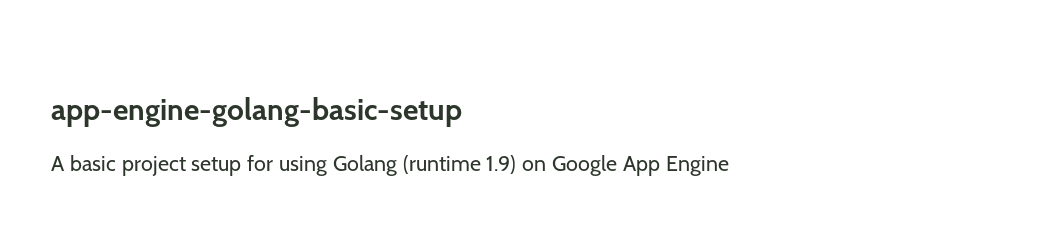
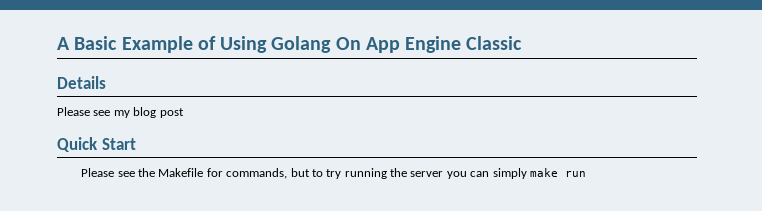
[51,97,462,127] [51,155,729,176] app-engine-golang-basic-setup // A basic project setup for using Golang (runtime 1.9) on Google App Engine -> [57,36,523,53] [57,76,106,89] [57,107,184,118] [57,137,136,152] [81,168,586,179] A Basic Example of Using Golang On App Engine Classic // Details // Please see my blog post // Quick Start // Please see the Makefile for commands, but to try running the server you can simply make run

